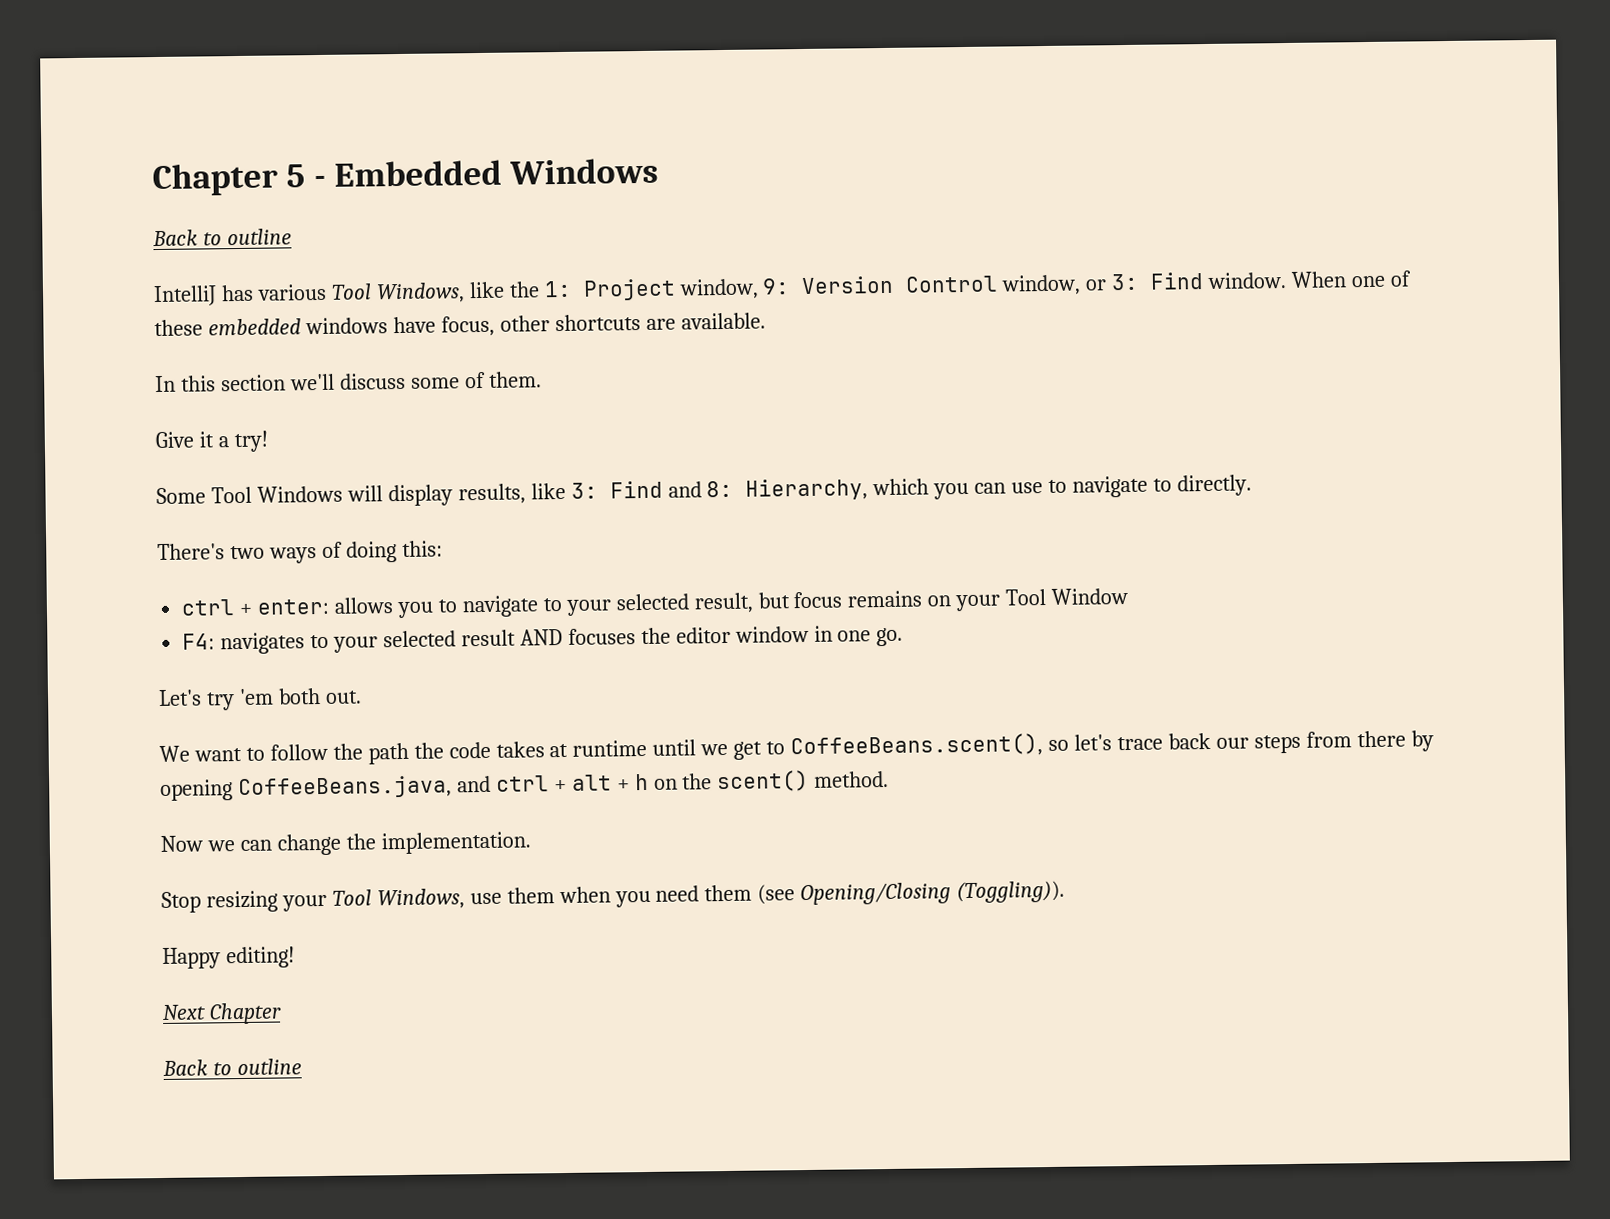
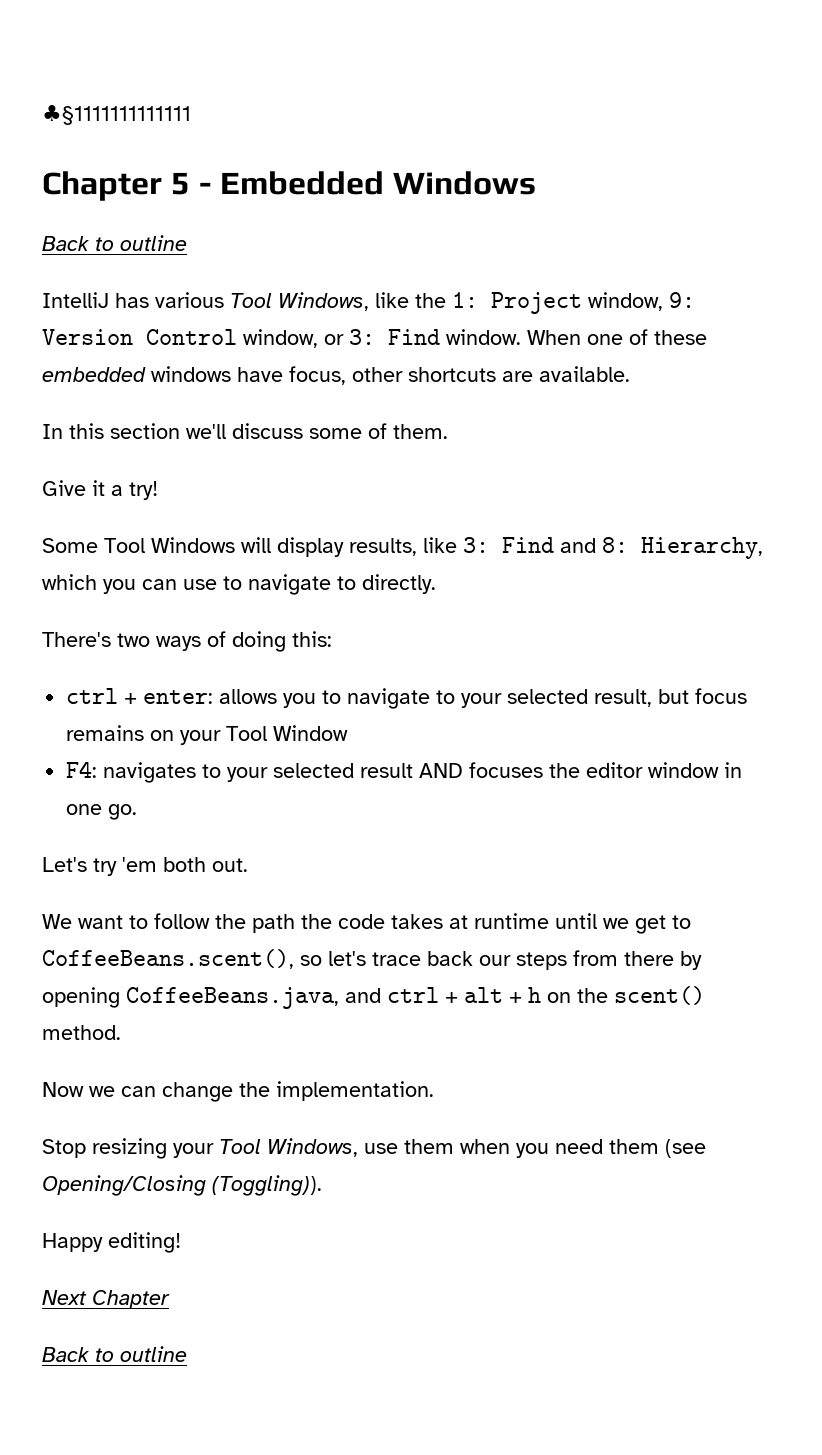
(152, 179) none -> [42,104,191,125] ♣§1111111111111 //

